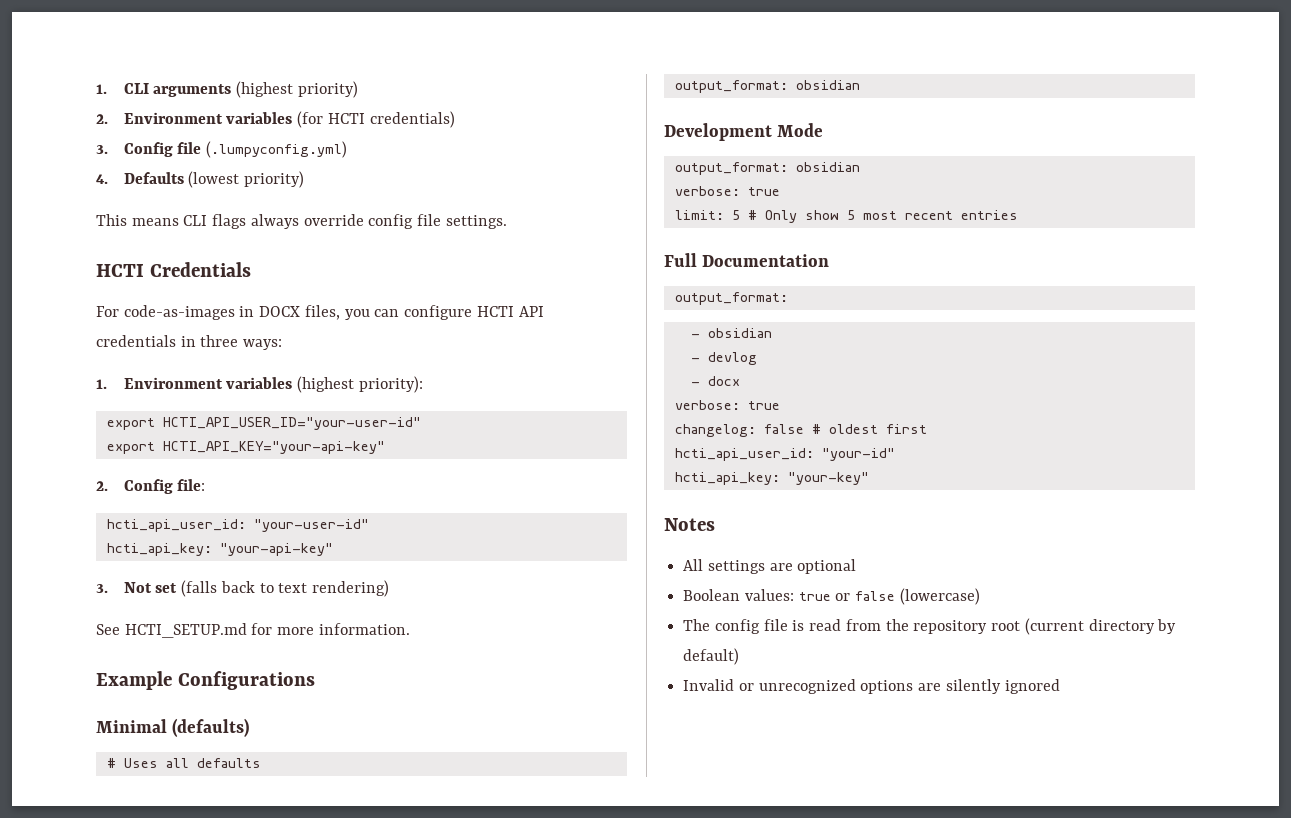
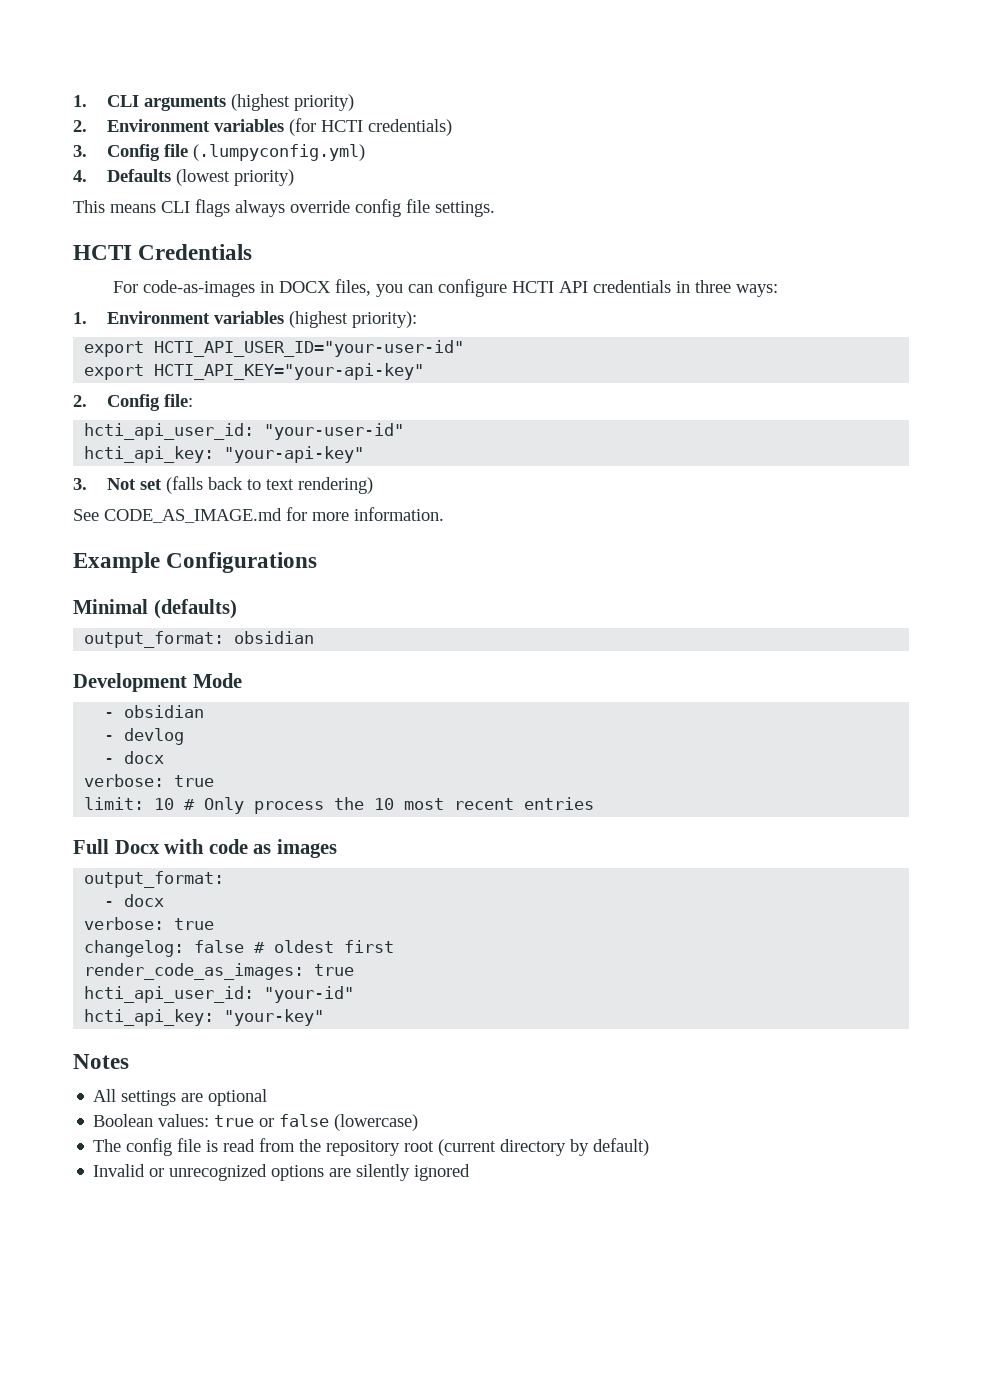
[124,623,247,638] HCTI_SETUP.md -> [104,508,282,523] CODE_AS_IMAGE.md
[106,758,261,768] // # Uses all defaults -> (237, 609) none
[674,162,860,175] [674,186,780,196] [674,210,1018,223] [664,253,830,267] [674,292,788,305] // output_format: obsidian // verbose: true // limit: 5 # Only show 5 most recent entries // Full Documentation // output_format: -> (242, 680) none
(780, 405) none -> [84,797,595,814] [73,839,337,858] [84,871,225,888] [104,894,165,907] [84,917,215,930] // limit: 10 # Only process the 10 most recent entries // Full Docx with code as images // output_format: // - docx // verbose: true
(927, 429) none -> [84,963,355,980] // render_code_as_images: true

